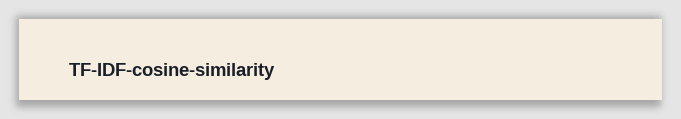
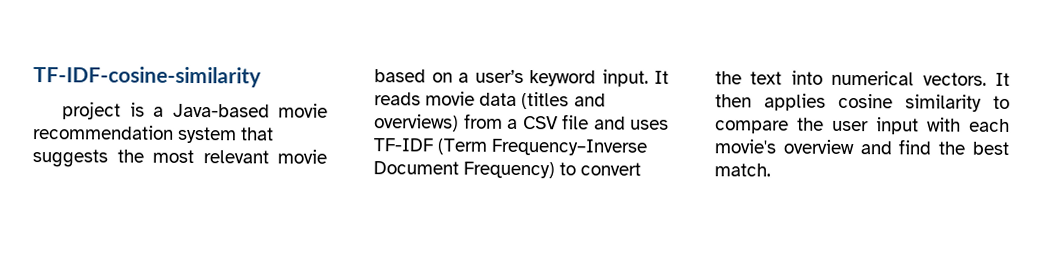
(275, 71) none -> [62,101,328,120] [32,125,275,144] [32,149,327,168] [374,69,669,87] [374,91,606,110] [374,113,669,132] [373,138,648,156] [373,161,642,179] [715,70,1010,86] [715,93,1010,112] [715,117,1010,135] [714,139,1009,155] [714,163,771,177] // project is a Java-based movie recommendation system that suggests the most relevant movie based on a user’s keyword input. It reads movie data (titles and overviews) from a CSV file and uses TF-IDF (Term Frequency–Inverse Document Frequency) to convert the text into numerical vectors. It then applies cosine similarity to compare the user input with each movie's overview and find the best match.

